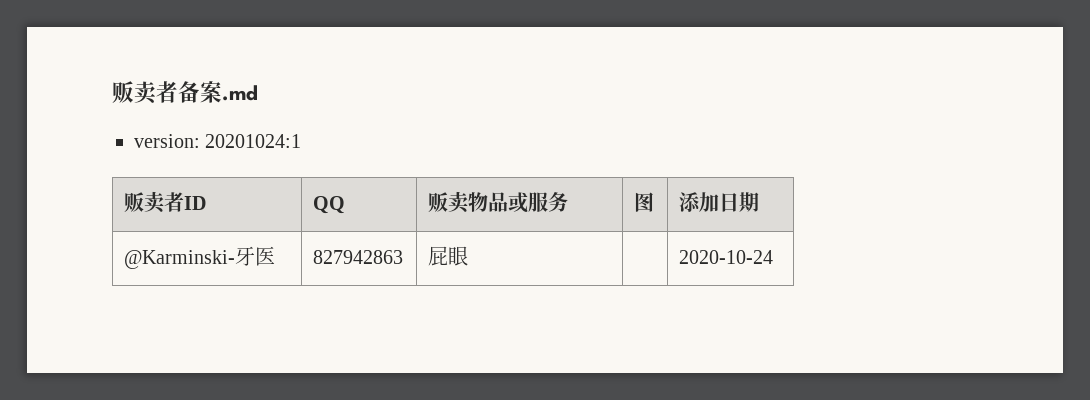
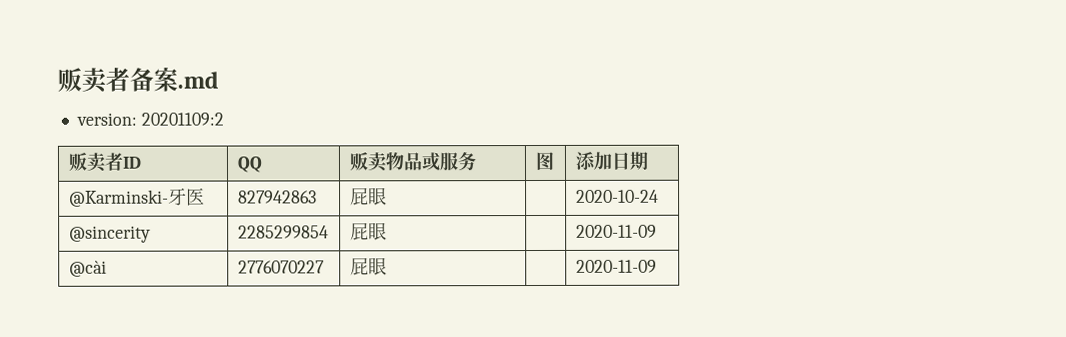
[205,134,302,148] 20201024:1 -> [140,112,224,126] 20201109:2
(773, 257) none -> [68,225,151,243] [237,225,329,239] [349,222,387,241] [575,224,657,238] [68,260,107,277] [237,260,325,274] [349,257,387,276] [575,259,657,273] // @sincerity | 2285299854 | 屁眼 | | 2020-11-09 // @cài | 2776070227 | 屁眼 | | 2020-11-09

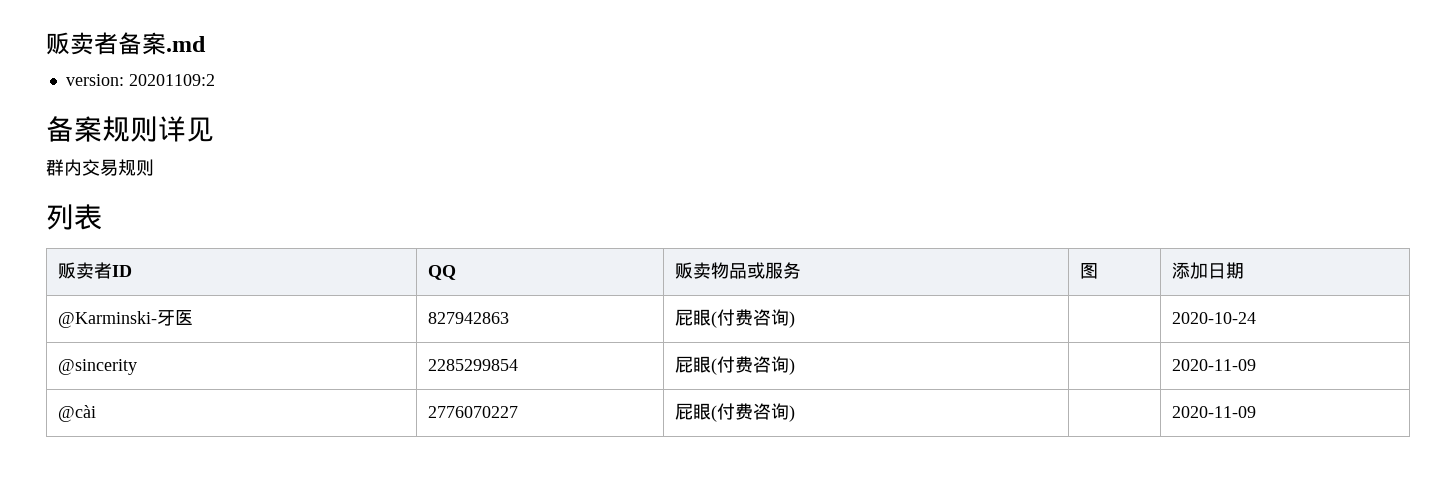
(224, 119) none -> [46,116,214,142] [46,159,154,176] [46,204,102,230] // 备案规则详见 // 群内交易规则 // 列表
(387, 196) none -> [710,309,795,328] (付费咨询)
(387, 231) none -> [710,356,795,375] (付费咨询)
(387, 266) none -> [710,403,795,422] (付费咨询)

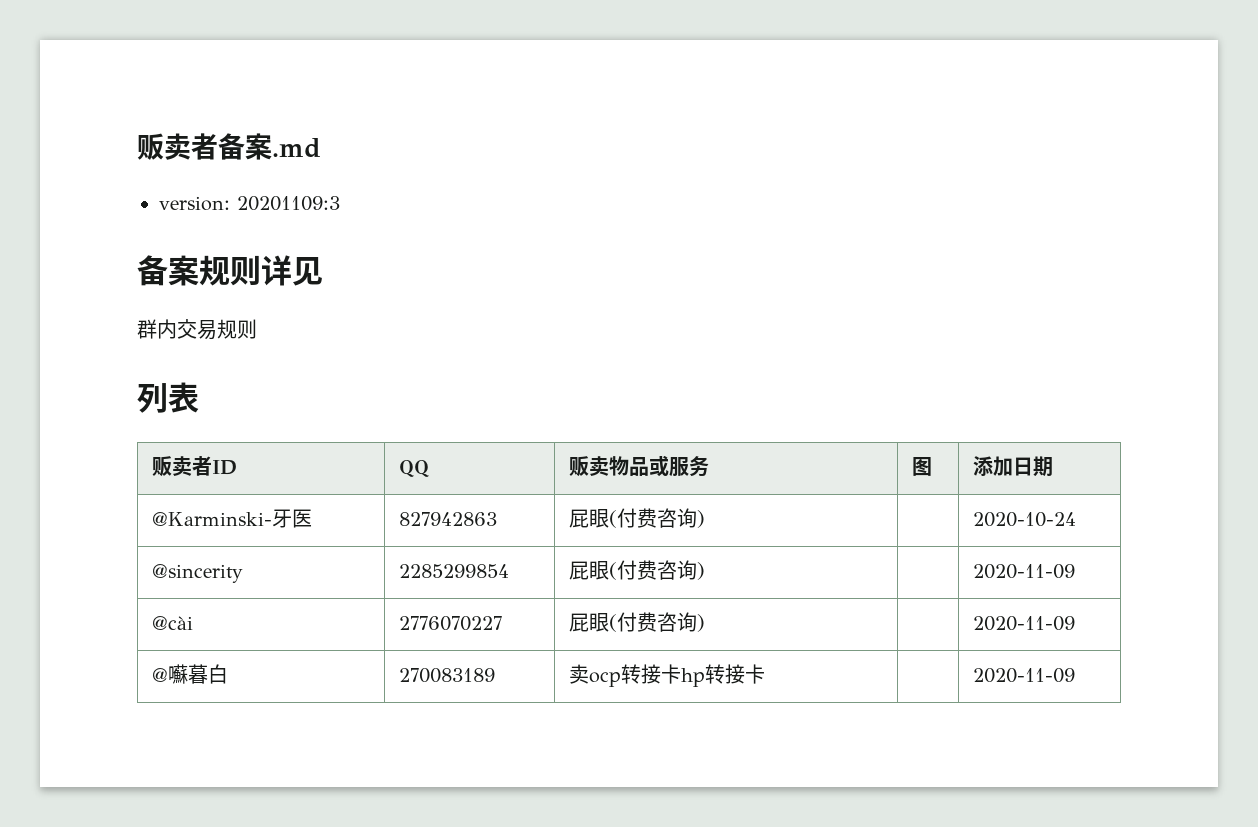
[128,74,215,86] 20201109:2 -> [237,196,340,211] 20201109:3
(1256, 412) none -> [151,664,228,684] [398,668,495,683] [568,664,765,687] [972,668,1075,683] // @囌暮白 | 270083189 | 卖ocp转接卡hp转接卡 | | 2020-11-09

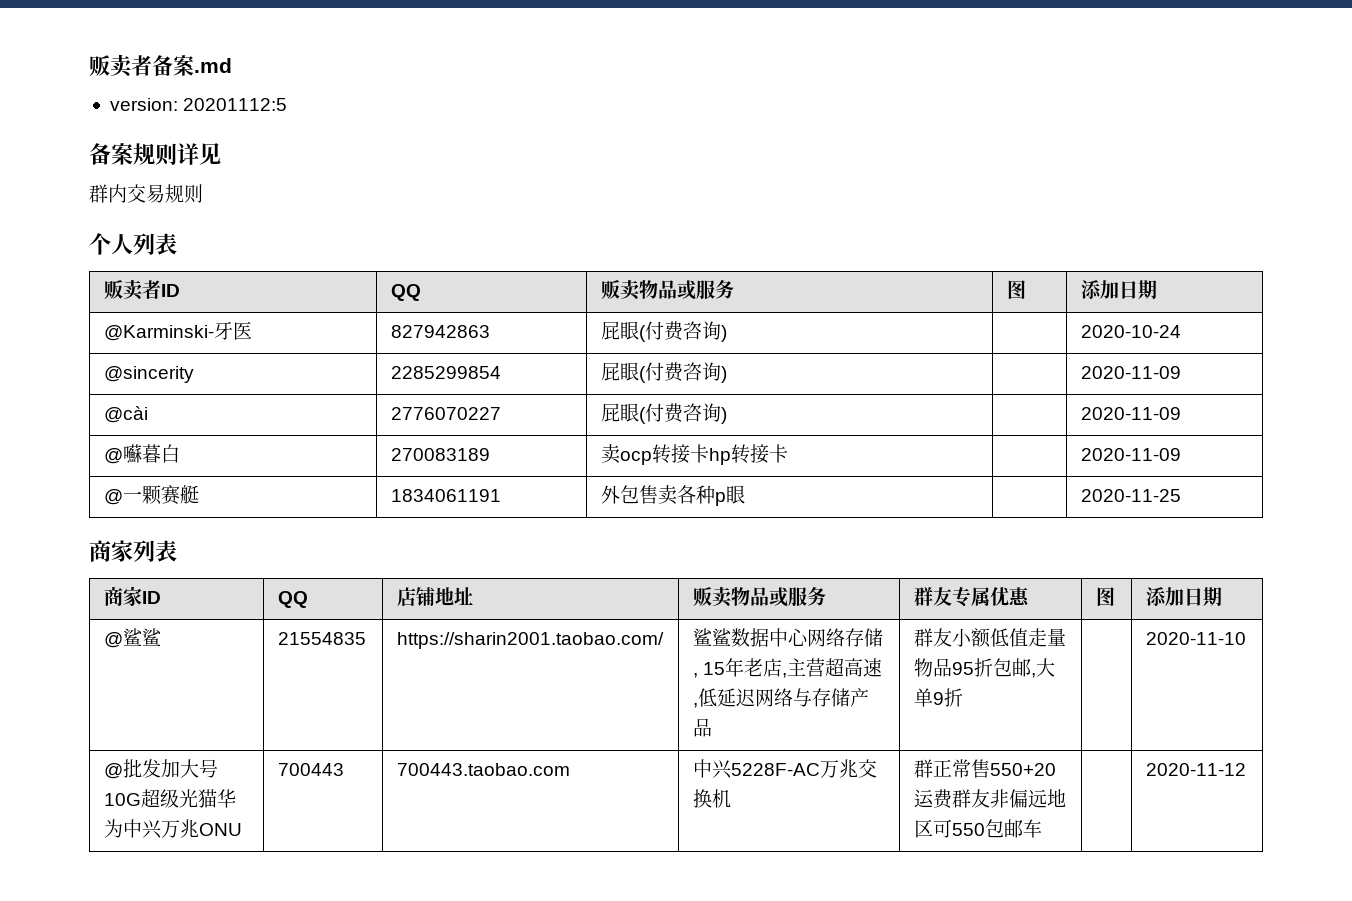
[237,196,340,211] 20201109:3 -> [183,98,288,111] 20201112:5
(257, 329) none -> [89,233,133,255] 个人
(1075, 675) none -> [103,485,199,505] [390,489,501,502] [600,485,745,506] [1080,489,1181,502] [89,540,177,562] [103,586,161,606] [277,591,308,608] [396,587,473,606] [692,587,826,607] [913,586,1030,607] [1095,587,1115,606] [1145,587,1222,606] [103,628,162,648] [277,632,366,645] [396,632,664,649] [692,628,883,647] [692,658,882,678] [692,688,869,708] [692,718,712,737] [913,628,1066,648] [913,658,1055,678] [913,688,963,707] [1145,632,1246,645] [103,759,218,779] [103,789,236,808] [103,819,242,839] [277,763,344,776] [396,763,570,776] [692,759,877,779] [692,789,731,808] [913,759,1056,778] [913,789,1066,809] [913,819,1042,838] [1145,763,1246,776] // @一颗赛艇 | 1834061191 | 外包售卖各种p眼 | | 2020-11-25 // 商家列表 // 商家ID | QQ | 店铺地址 | 贩卖物品或服务 | 群友专属优惠 | 图 | 添加日期 // @鲨鲨 | 21554835 | https://sharin2001.taobao.com/ | 鲨鲨数据中心网络存储, 15年老店,主营超高速,低延迟网络与存储产品 | 群友小额低值走量物品95折包邮,大单9折 | | 2020-11-10 // @批发加大号10G超级光猫华为中兴万兆ONU | 700443 | 700443.taobao.com | 中兴5228F-AC万兆交换机 | 群正常售550+20运费群友非偏远地区可550包邮车 | | 2020-11-12

